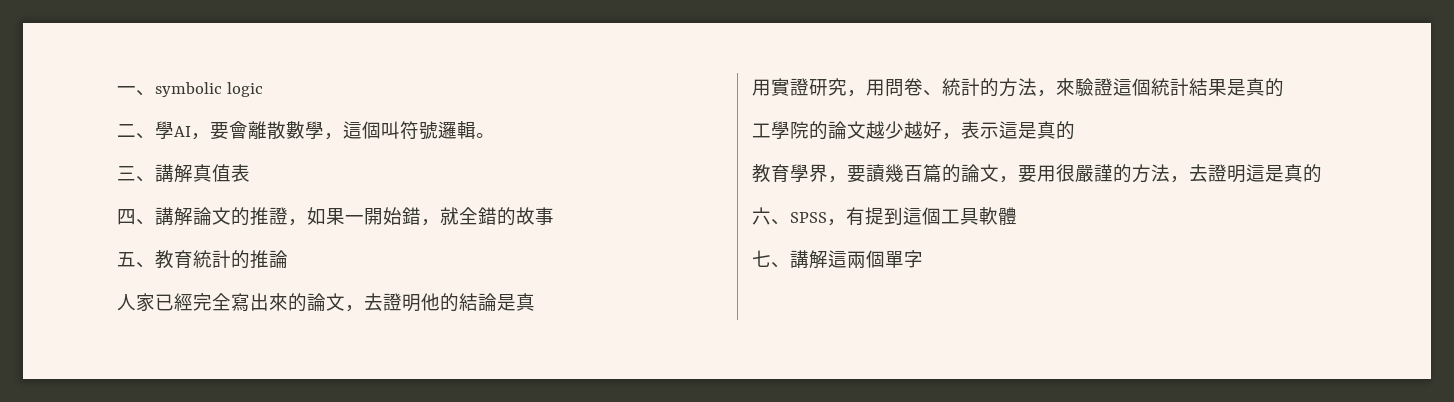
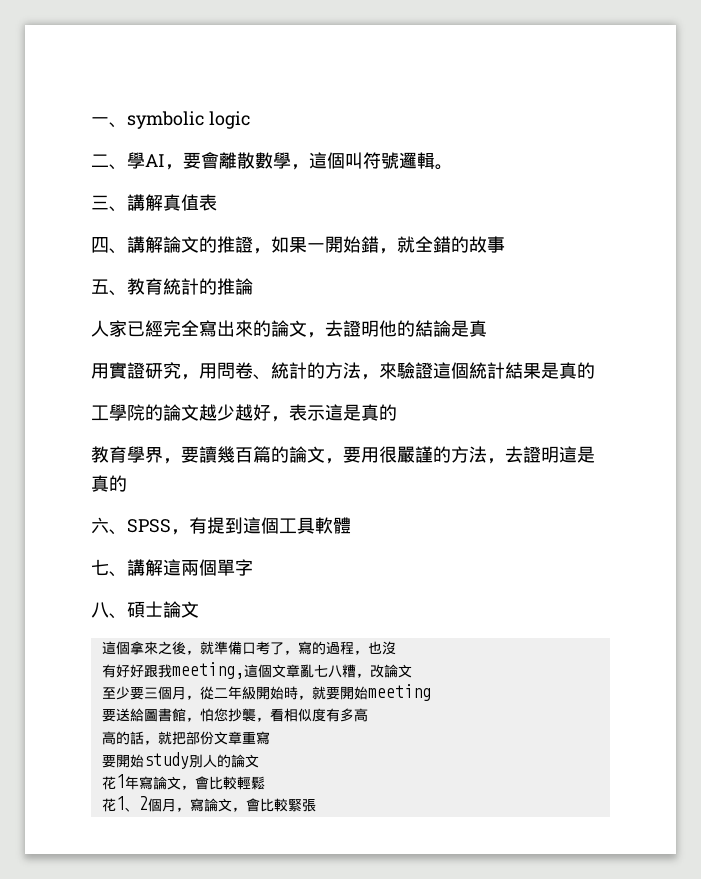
(923, 259) none -> [91,601,199,619] [101,641,396,655] [101,662,412,679] [101,684,431,701] [101,708,368,722] [101,731,270,745] [101,752,259,769] [101,774,265,790] [101,796,316,812] // 八、碩士論文 // 這個拿來之後，就準備口考了，寫的過程，也沒 // 有好好跟我meeting,這個文章亂七八糟，改論文 // 至少要三個月，從二年級開始時，就要開始meeting // 要送給圖書館，怕您抄襲，看相似度有多高 // 高的話，就把部份文章重寫 // 要開始study別人的論文 // 花1年寫論文，會比較輕鬆 // 花1、2個月，寫論文，會比較緊張

